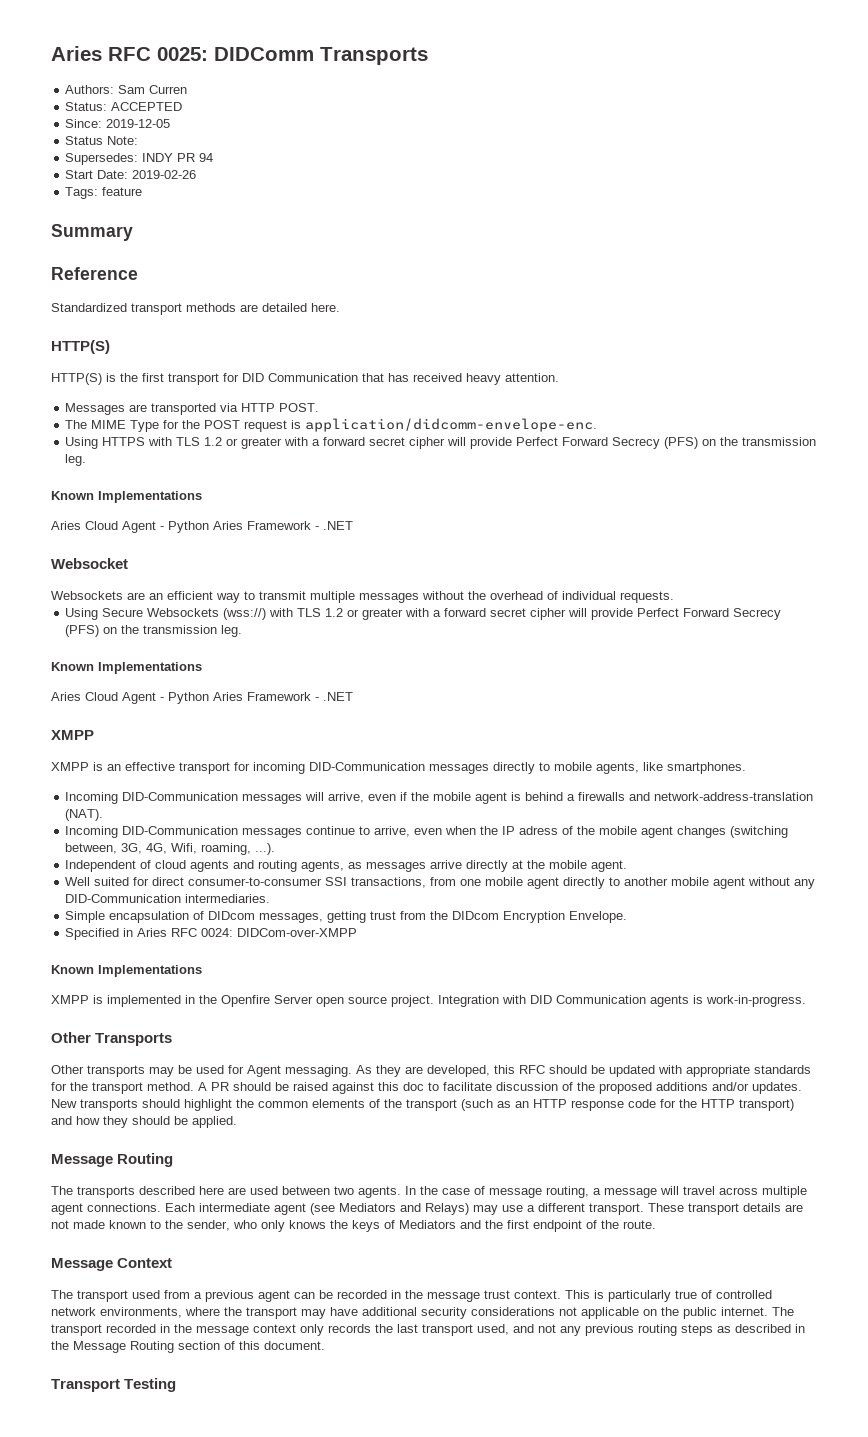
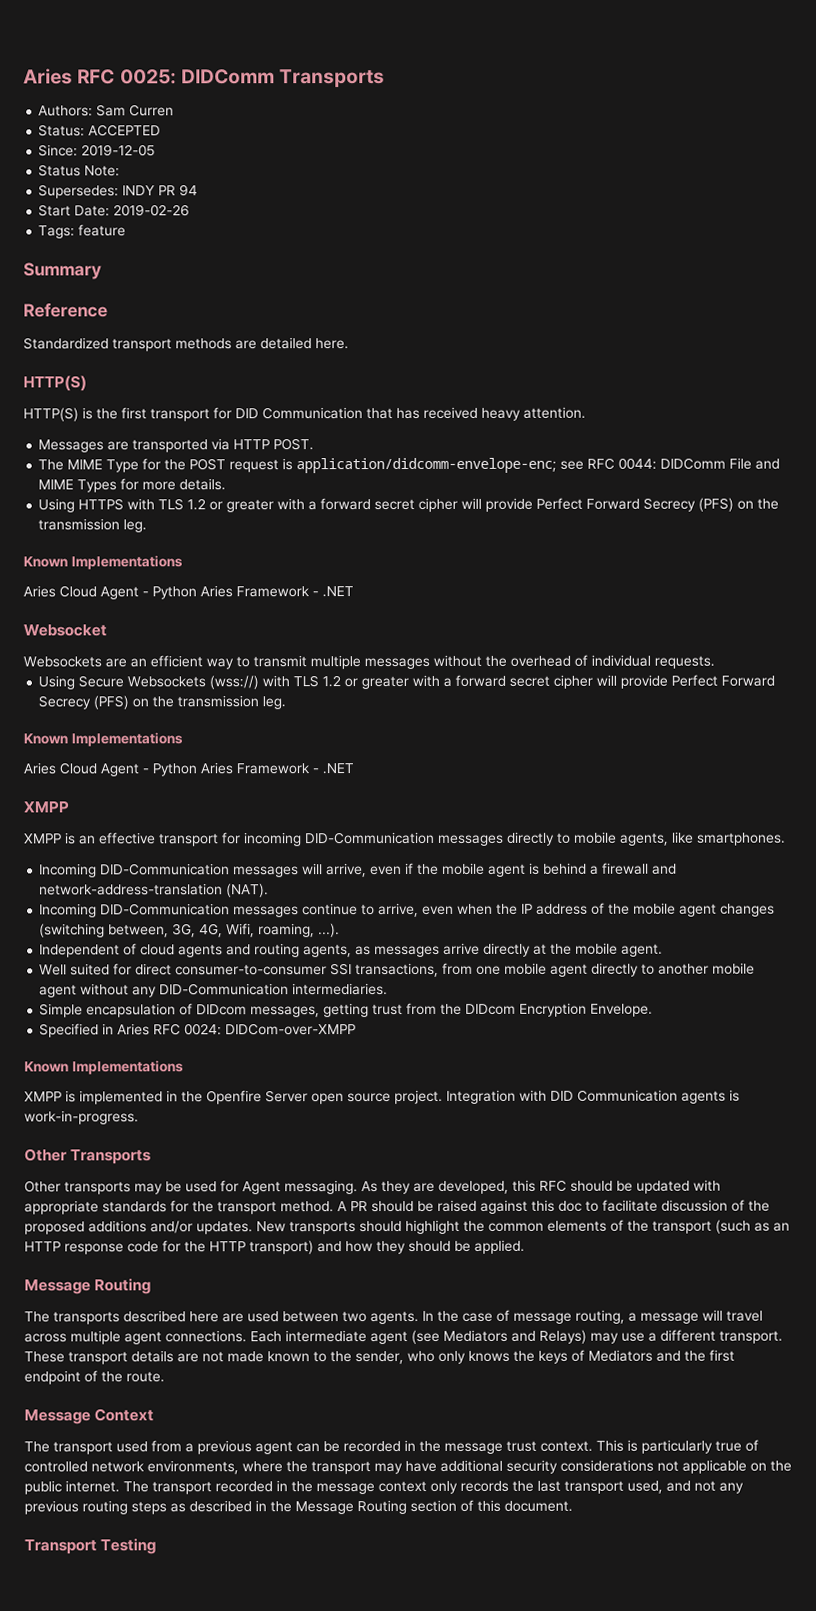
[305,418,598,432] application/didcomm-envelope-enc. -> [296,457,781,474] [38,478,227,493] application/didcomm-envelope-enc; see RFC 0044: DIDComm File and MIME Types for more details.
[578,792,626,801] firewalls -> [602,862,650,875] firewall
[519,826,559,835] adress -> [536,903,589,915] address

